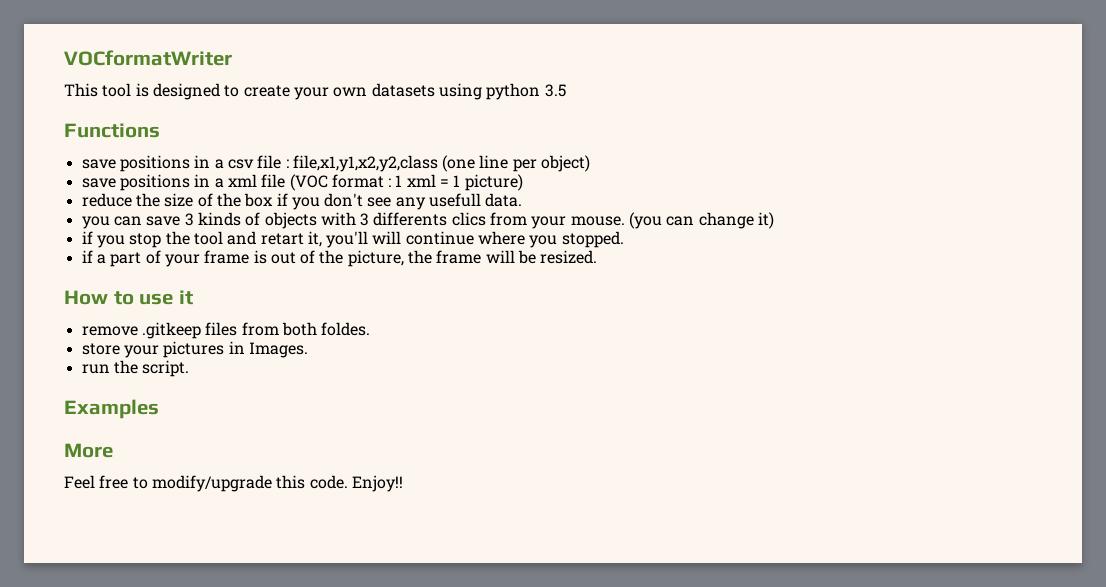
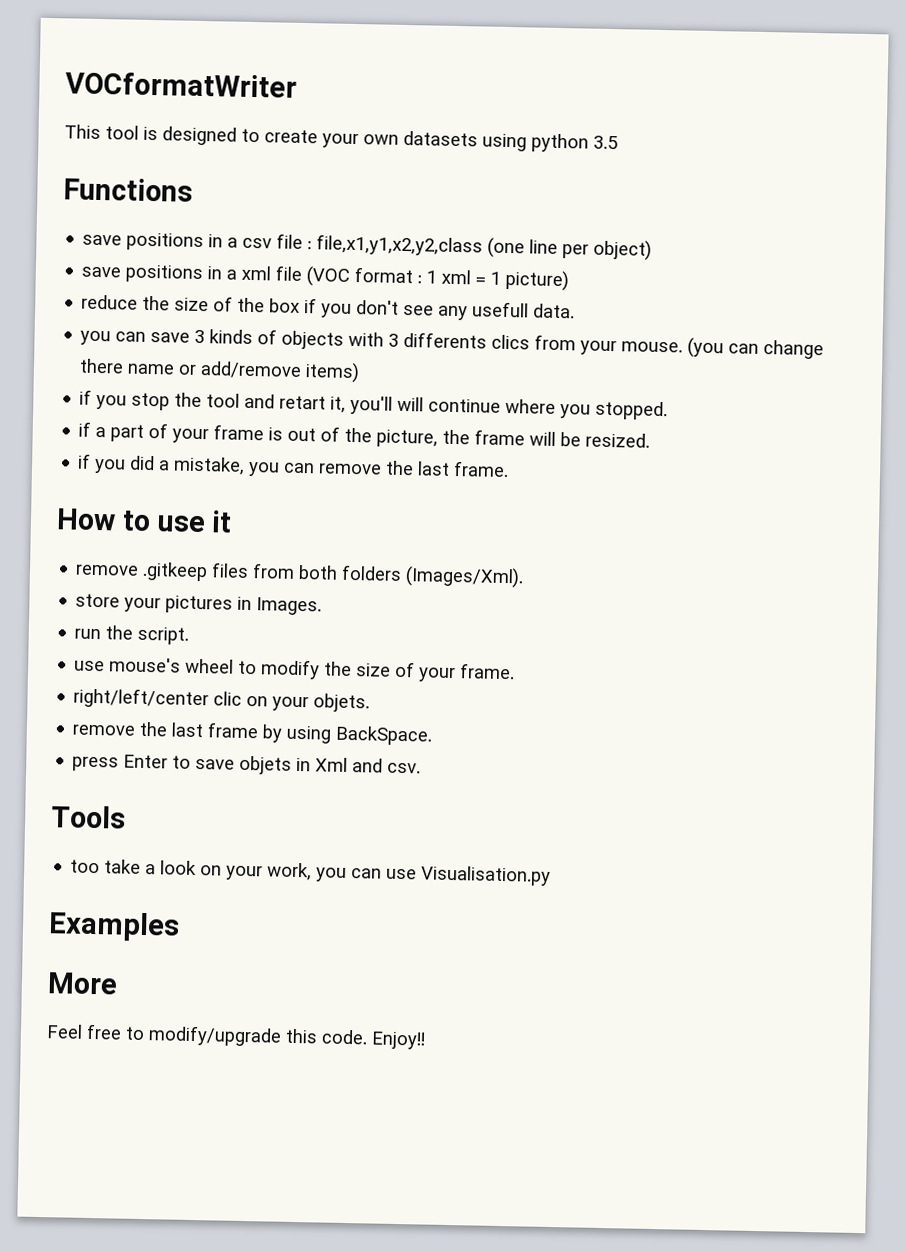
[758,212,775,229] it) -> [79,358,361,384] there name or add/remove items)
(598, 257) none -> [77,453,510,478] // if you did a mistake, you can remove the last frame.
[321,322,371,336] foldes. -> [341,564,525,589] folders (Images/Xml).
(190, 368) none -> [74,657,516,683] [73,687,371,713] [72,721,433,746] [72,754,422,775] [50,805,126,829] [70,859,552,886] // use mouse's wheel to modify the size of your frame. // right/left/center clic on your objets. // remove the last frame by using BackSpace. // press Enter to save objets in Xml and csv. // Tools // too take a look on your work, you can use Visualisation.py

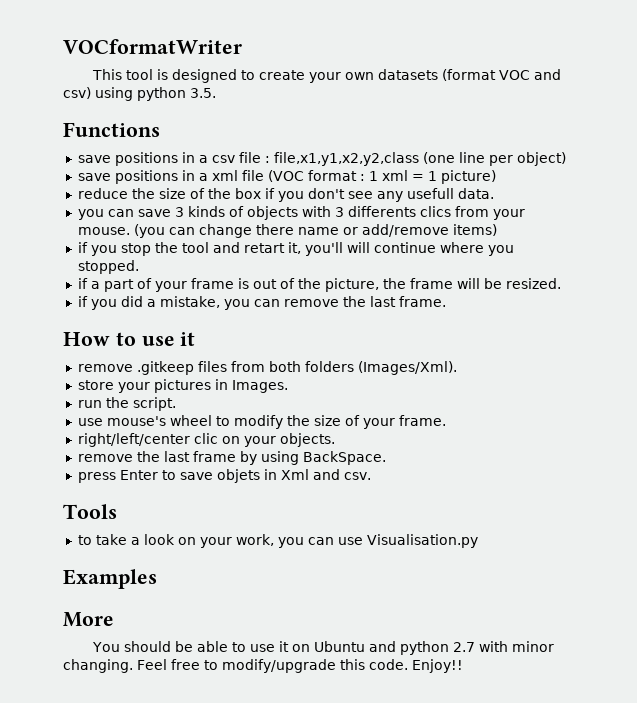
(478, 138) none -> [441,69,561,81] [63,87,91,99] (format VOC and csv)
[593,135,618,150] 3.5 -> [190,88,216,98] 3.5.
[313,693,371,713] objets. -> [279,433,335,447] objects.
[70,859,101,874] too -> [77,535,92,545] to
(118, 983) none -> [91,641,554,655] [63,659,133,673] You should be able to use it on Ubuntu and python 2.7 with minor changing.

